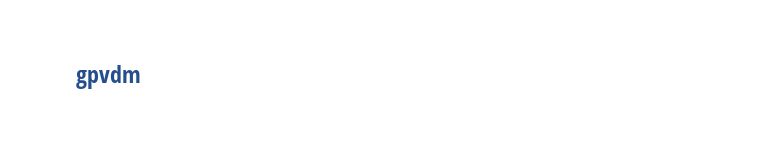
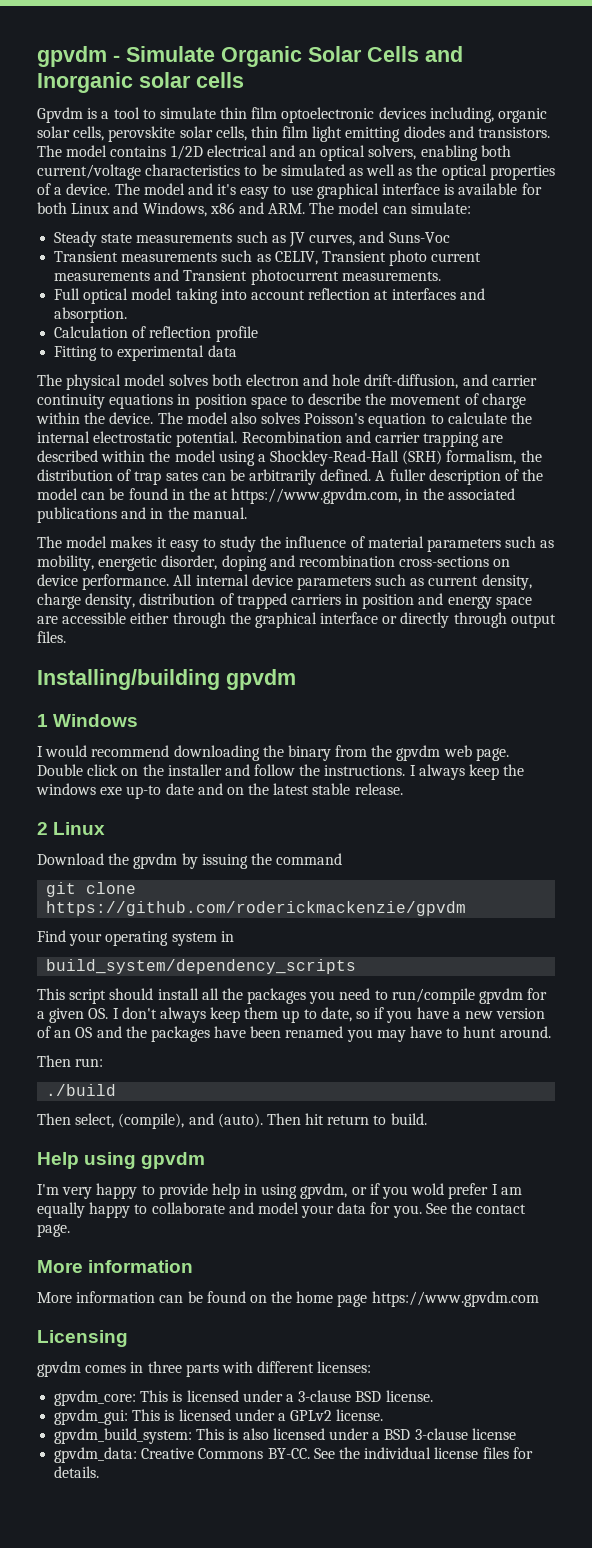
[76,65,141,89] gpvdm -> [37,46,463,67] [37,72,244,93] [37,107,548,123] [37,126,551,142] [37,145,511,161] [37,164,555,180] [37,183,542,199] [37,202,471,217] [54,231,450,247] [54,250,482,266] [54,269,441,285] [54,288,485,304] [54,307,128,323] [54,326,258,342] [54,345,237,361] [37,374,537,390] [37,393,526,409] [36,412,533,428] [37,431,504,447] [37,450,542,466] [37,469,544,485] [37,488,515,504] [37,507,247,523] [37,536,555,552] [37,555,511,571] [37,574,532,590] [37,593,532,609] [37,612,556,628] [37,631,66,643] [37,669,296,690] [37,714,139,727] [37,745,509,761] [37,764,525,780] [36,783,403,799] [37,822,106,835] [37,853,343,869] [46,882,137,897] [46,901,467,916] [37,930,234,946] [46,959,357,974] [37,988,548,1004] [37,1007,546,1023] [37,1026,551,1042] [37,1055,104,1067] [46,1084,117,1096] [37,1113,427,1129] [37,1152,206,1169] [37,1183,522,1199] [37,1202,527,1218] [37,1224,70,1237] [37,1260,194,1273] [37,1291,539,1307] [37,1330,128,1347] [37,1361,372,1377] [54,1390,433,1406] [54,1409,384,1425] [54,1428,516,1444] [54,1447,533,1463] [54,1466,100,1478] gpvdm - Simulate Organic Solar Cells and Inorganic solar cells // Gpvdm is a tool to simulate thin film optoelectronic devices including, organic solar cells, perovskite solar cells, thin film light emitting diodes and transistors. The model contains 1/2D electrical and an optical solvers, enabling both current/voltage characteristics to be simulated as well as the optical properties of a device. The model and it's easy to use graphical interface is available for both Linux and Windows, x86 and ARM. The model can simulate: // Steady state measurements such as JV curves, and Suns-Voc // Transient measurements such as CELIV, Transient photo current measurements and Transient photocurrent measurements. // Full optical model taking into account reflection at interfaces and absorption. // Calculation of reflection profile // Fitting to experimental data // The physical model solves both electron and hole drift-diffusion, and carrier continuity equations in position space to describe the movement of charge within the device. The model also solves Poisson's equation to calculate the internal electrostatic potential. Recombination and carrier trapping are described within the model using a Shockley-Read-Hall (SRH) formalism, the distribution of trap sates can be arbitrarily defined. A fuller description of the model can be found in the at https://www.gpvdm.com, in the associated publications and in the manual. // The model makes it easy to study the influence of material parameters such as mobility, energetic disorder, doping and recombination cross-sections on device performance. All internal device parameters such as current density, charge density, distribution of trapped carriers in position and energy space are accessible either through the graphical interface or directly through output files. // Installing/building gpvdm // 1 Windows // I would recommend downloading the binary from the gpvdm web page. Double click on the installer and follow the instructions. I always keep the windows exe up-to date and on the latest stable release. // 2 Linux // Download the gpvdm by issuing the command // git clone https://github.com/roderickmackenzie/gpvdm // Find your operating system in // build_system/dependency_scripts // This script should install all the packages you need to run/compile gpvdm for a given OS. I don't always keep them up to date, so if you have a new version of an OS and the packages have been renamed you may have to hunt around. // Then run: // ./build // Then select, (compile), and (auto). Then hit return to build. // Help using gpvdm // I'm very happy to provide help in using gpvdm, or if you wold prefer I am equally happy to collaborate and model your data for you. See the contact page. // More information // More information can be found on the home page https://www.gpvdm.com // Licensing // gpvdm comes in three parts with different licenses: // gpvdm_core: This is licensed under a 3-clause BSD license. // gpvdm_gui: This is licensed under a GPLv2 license. // gpvdm_build_system: This is also licensed under a BSD 3-clause license // gpvdm_data: Creative Commons BY-CC. See the individual license files for details.

